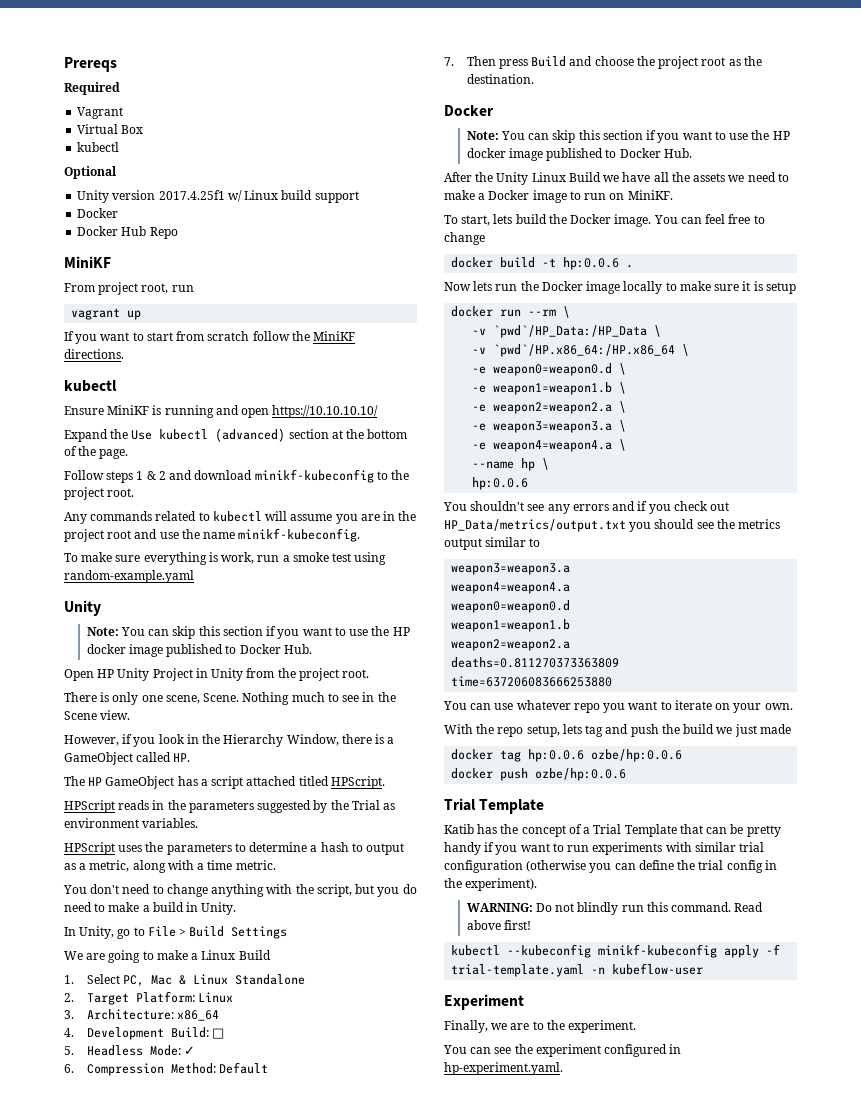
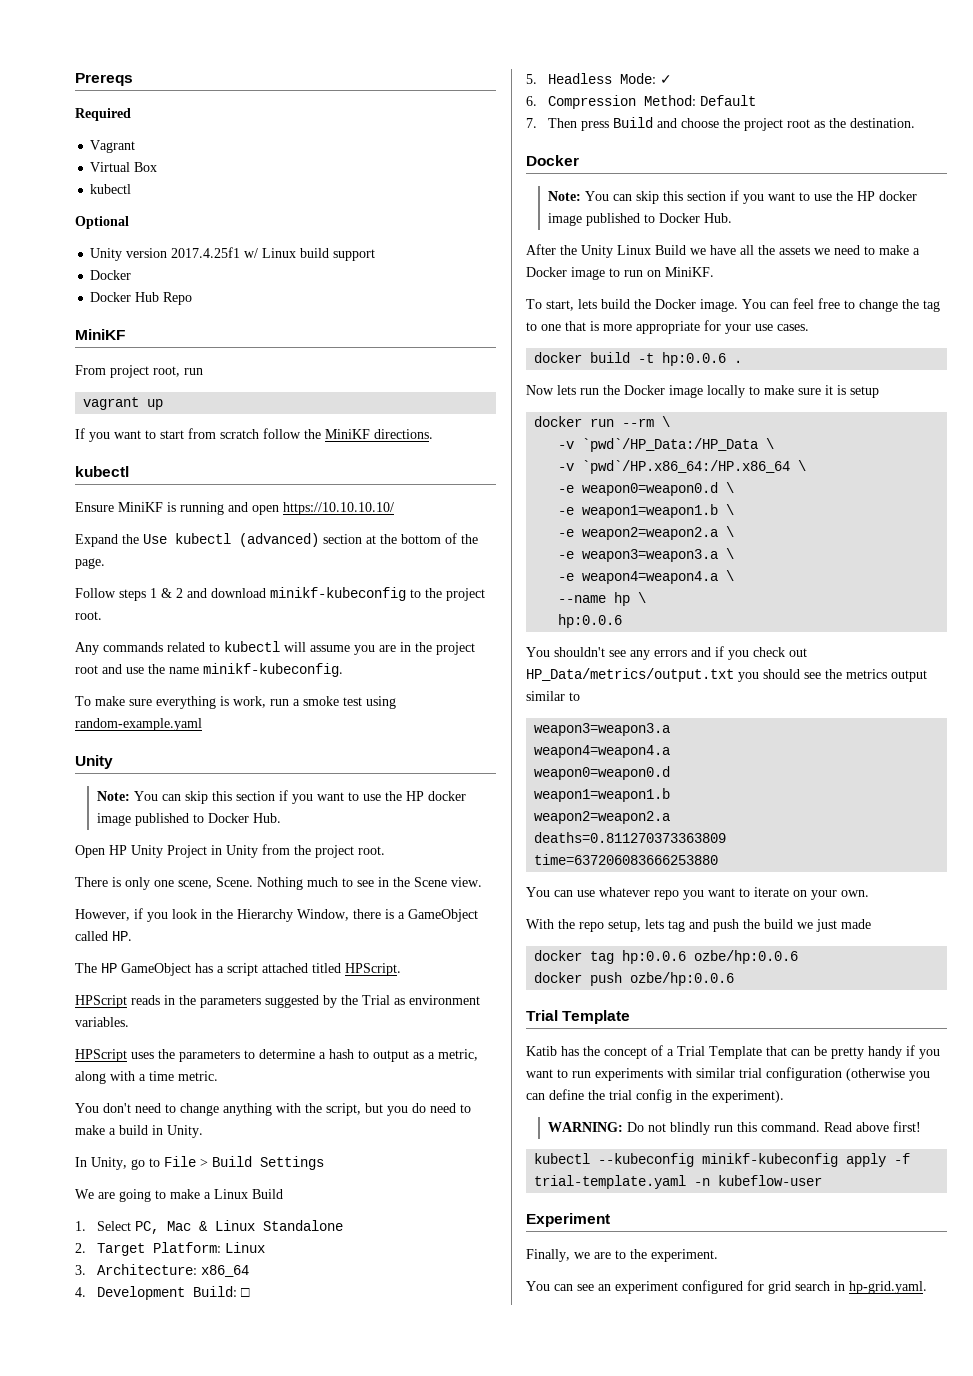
(485, 238) none -> [902,299,940,312] [526,320,809,334] the tag to one that is more appropriate for your use cases.
[514,1044,533,1054] the -> [598,1284,611,1291] an
[669,1044,682,1054] [444,1062,563,1075] in hp-experiment.yaml. -> [747,1280,927,1294] for grid search in hp-grid.yaml.

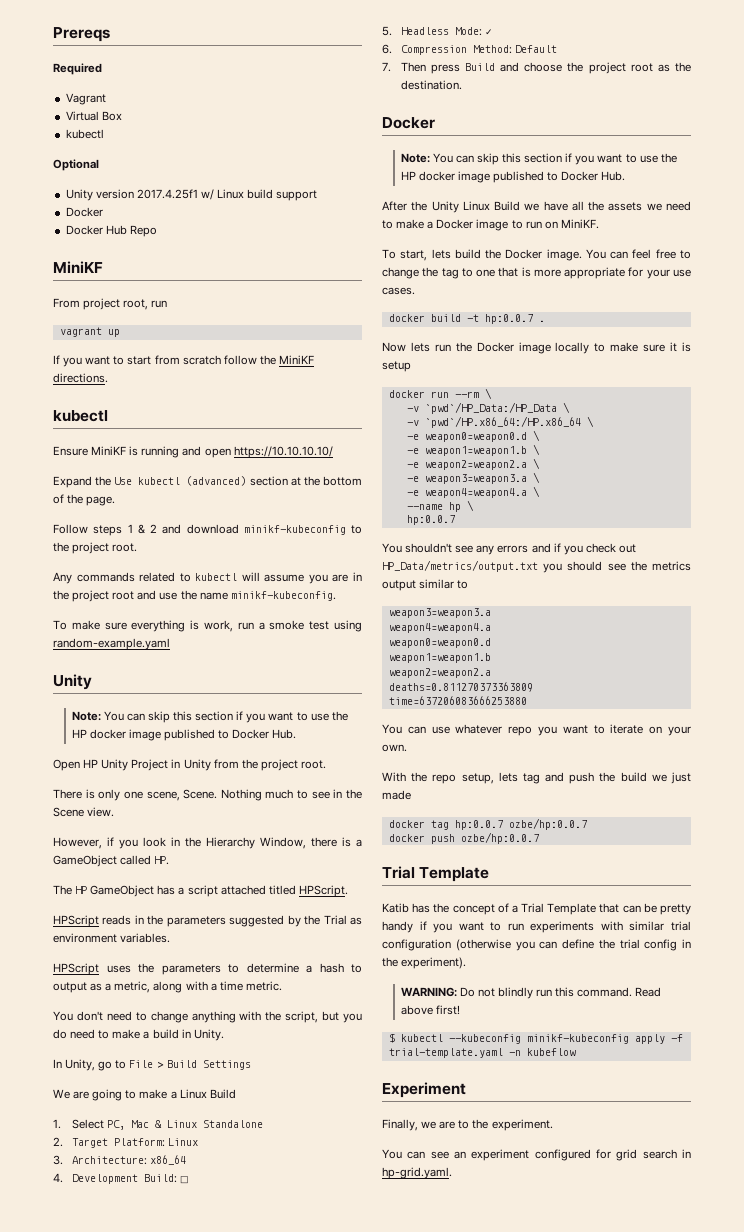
[662,352,727,366] hp:0.0.6 -> [484,314,533,324] hp:0.0.7
[558,614,623,628] hp:0.0.6 -> [406,515,455,525] hp:0.0.7
[622,950,799,964] hp:0.0.6 ozbe/hp:0.0.6 -> [454,818,587,830] hp:0.0.7 ozbe/hp:0.0.7
[630,972,735,986] ozbe/hp:0.0.6 -> [460,832,539,844] ozbe/hp:0.0.7
(921, 1126) none -> [388,1033,395,1043] $
[718,1175,823,1186] kubeflow-user -> [526,1048,576,1056] kubeflow

